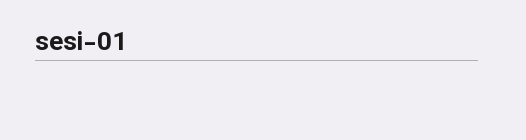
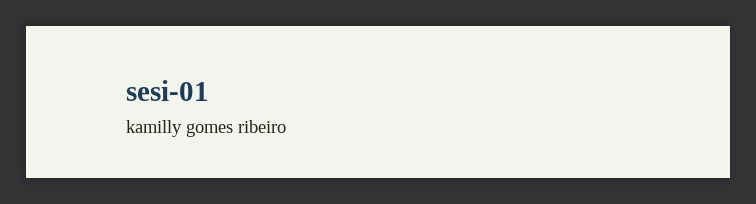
(127, 40) none -> [126,120,286,137] // kamilly gomes ribeiro

